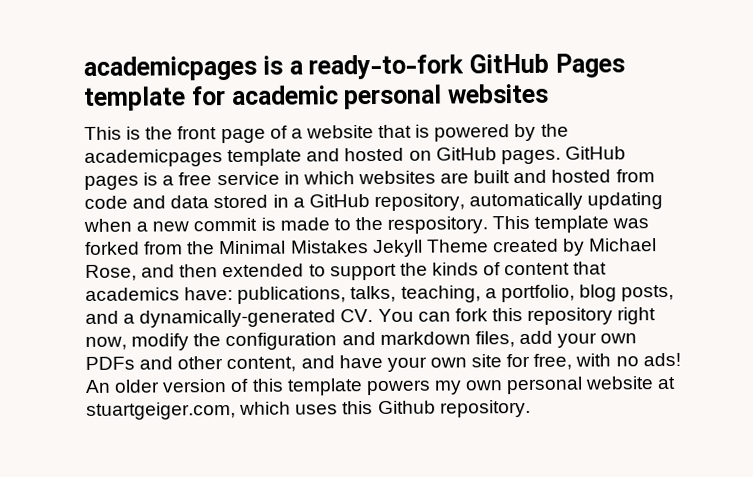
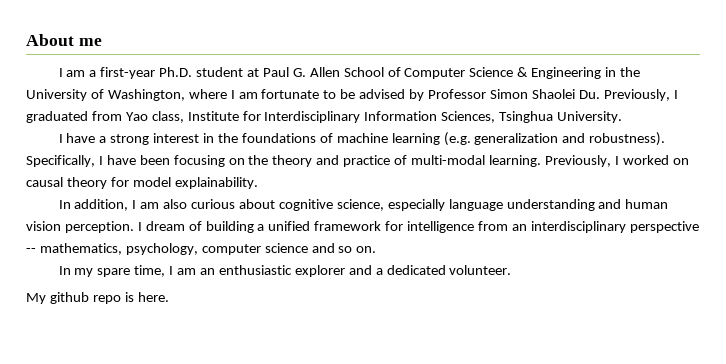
[83,53,625,81] [83,83,549,111] [84,123,569,144] [84,146,626,167] [84,169,655,190] [84,192,664,212] [83,215,650,234] [85,238,658,258] [85,261,608,281] [85,284,675,304] [85,307,657,328] [85,330,638,351] [85,352,681,373] [85,376,677,396] [86,399,531,420] academicpages is a ready-to-fork GitHub Pages template for academic personal websites // This is the front page of a website that is powered by the academicpages template and hosted on GitHub pages. GitHub pages is a free service in which websites are built and hosted from code and data stored in a GitHub repository, automatically updating when a new commit is made to the respository. This template was forked from the Minimal Mistakes Jekyll Theme created by Michael Rose, and then extended to support the kinds of content that academics have: publications, talks, teaching, a portfolio, blog posts, and a dynamically-generated CV. You can fork this repository right now, modify the configuration and markdown files, add your own PDFs and other content, and have your own site for free, with no ads! An older version of this template powers my own personal website at stuartgeiger.com, which uses this Github repository. -> [26,34,102,46] [58,67,641,79] [26,89,678,101] [26,111,623,123] [58,132,666,146] [26,155,689,167] [26,177,258,189] [58,199,669,211] [26,221,699,233] [26,243,377,255] [58,265,512,277] [26,292,169,304] About me // I am a first-year Ph.D. student at Paul G. Allen School of Computer Science & Engineering in the University of Washington, where I am fortunate to be advised by Professor Simon Shaolei Du. Previously, I graduated from Yao class, Institute for Interdisciplinary Information Sciences, Tsinghua University. // I have a strong interest in the foundations of machine learning (e.g. generalization and robustness). Specifically, I have been focusing on the theory and practice of multi-modal learning. Previously, I worked on causal theory for model explainability. // In addition, I am also curious about cognitive science, especially language understanding and human vision perception. I dream of building a unified framework for intelligence from an interdisciplinary perspective -- mathematics, psychology, computer science and so on. // In my spare time, I am an enthusiastic explorer and a dedicated volunteer. // My github repo is here.

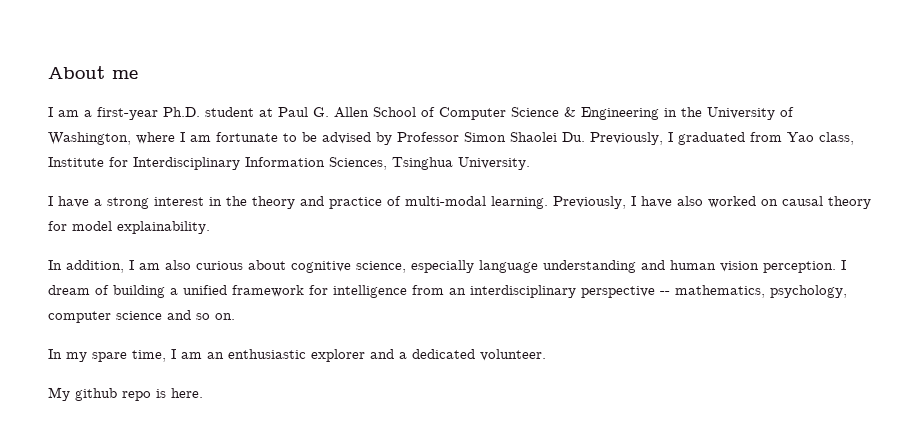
[241,132,666,146] [26,155,269,167] foundations of machine learning (e.g. generalization and robustness). Specifically, I have been focusing on the -> (247, 201) none
(619, 160) none -> [641,196,703,208] have also

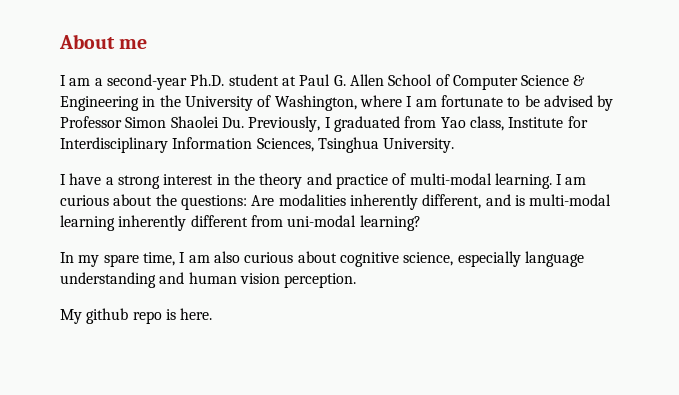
[97,107,158,120] first-year -> [106,74,187,90] second-year
[553,196,871,209] [48,221,210,234] [48,260,124,273] Previously, I have also worked on causal theory for model explainability. // In addition, -> [556,174,587,185] [60,194,612,210] [60,215,421,231] [60,252,175,267] I am curious about the questions: Are modalities inherently different, and is multi-modal learning inherently different from uni-modal learning? // In my spare time,
[841,260,846,270] [48,285,847,298] [48,310,235,323] [48,349,546,362] I dream of building a unified framework for intelligence from an interdisciplinary perspective -- mathematics, psychology, computer science and so on. // In my spare time, I am an enthusiastic explorer and a dedicated volunteer. -> (357, 280) none

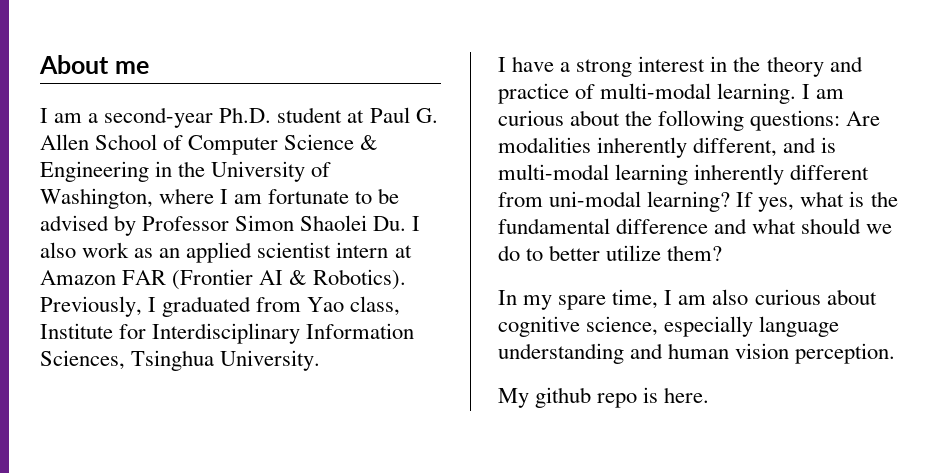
(244, 122) none -> [412,216,421,231] [40,242,412,263] [40,269,407,290] I also work as an applied scientist intern at Amazon FAR (Frontier AI & Robotics).
(177, 200) none -> [658,110,745,131] following
(421, 223) none -> [736,191,898,212] [498,218,893,234] [498,245,723,261] If yes, what is the fundamental difference and what should we do to better utilize them?

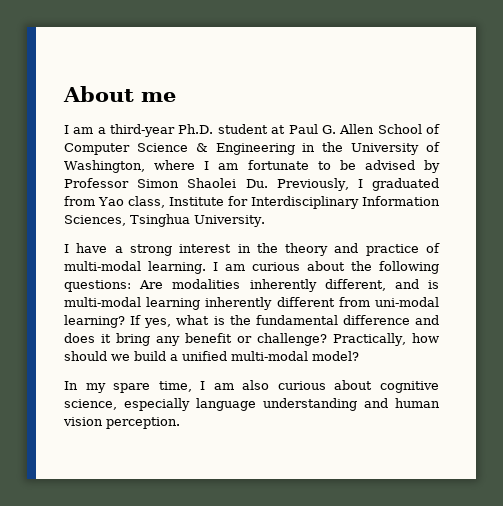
[104,107,214,128] second-year -> [110,124,176,137] third-year
[412,216,421,231] [40,242,412,263] [40,269,407,290] I also work as an applied scientist intern at Amazon FAR (Frontier AI & Robotics). -> (268, 183) none
[752,218,893,234] [498,245,723,261] what should we do to better utilize them? -> [64,333,439,346] [64,351,359,361] does it bring any benefit or challenge? Practically, how should we build a unified multi-modal model?
[498,387,710,408] // My github repo is here. -> (180, 423) none

